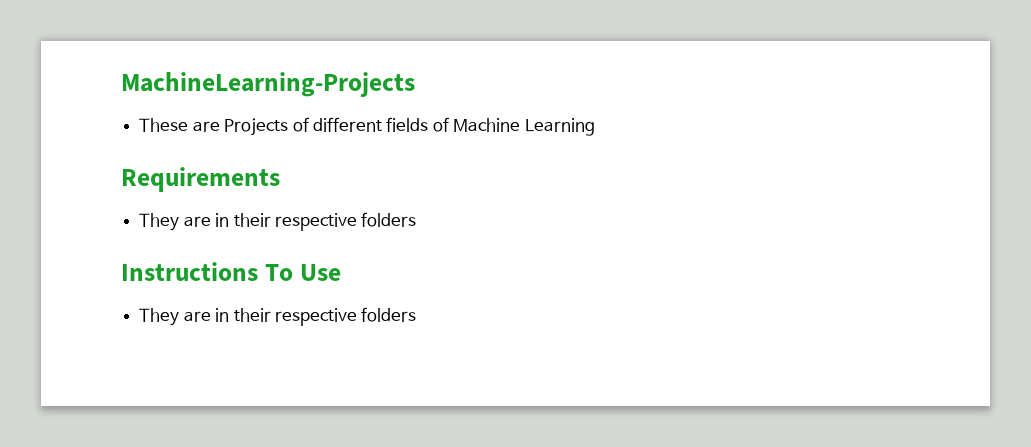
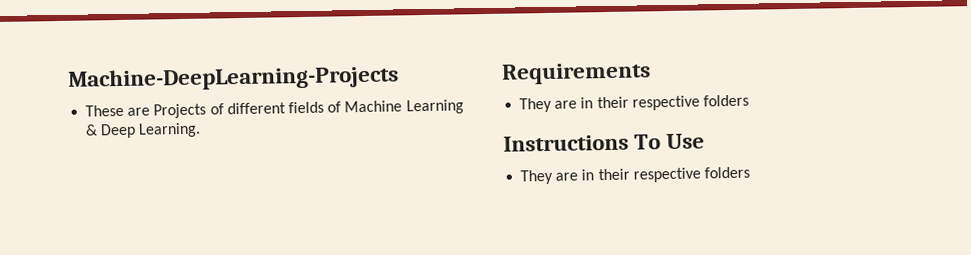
[121,72,415,97] MachineLearning-Projects -> [68,65,399,92] Machine-DeepLearning-Projects
(595, 127) none -> [85,122,202,139] & Deep Learning.

